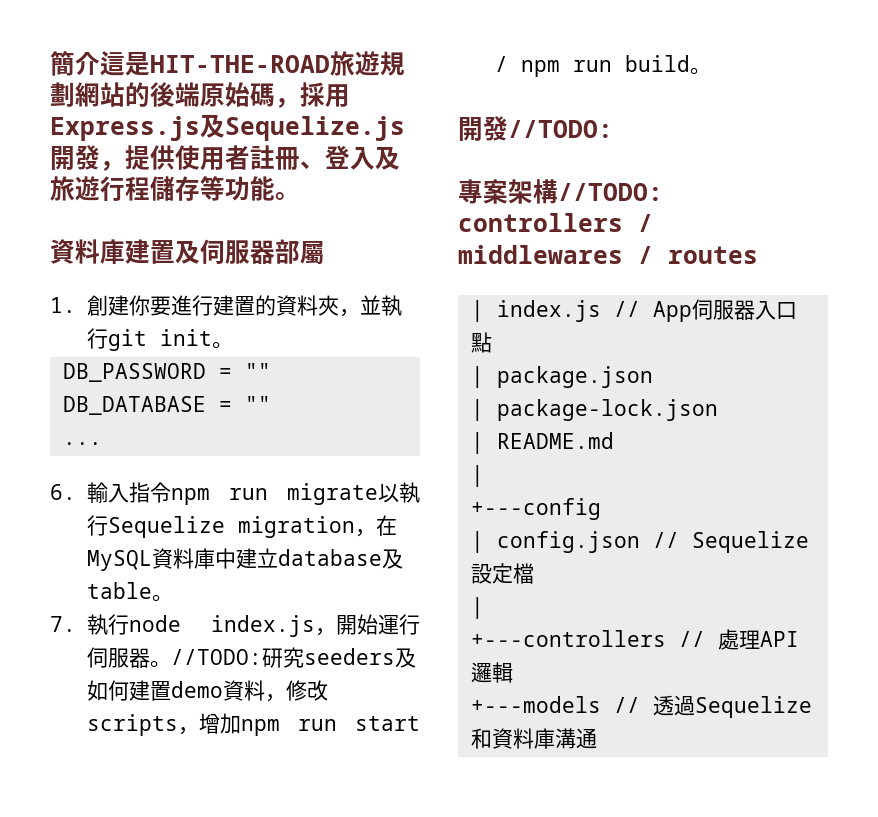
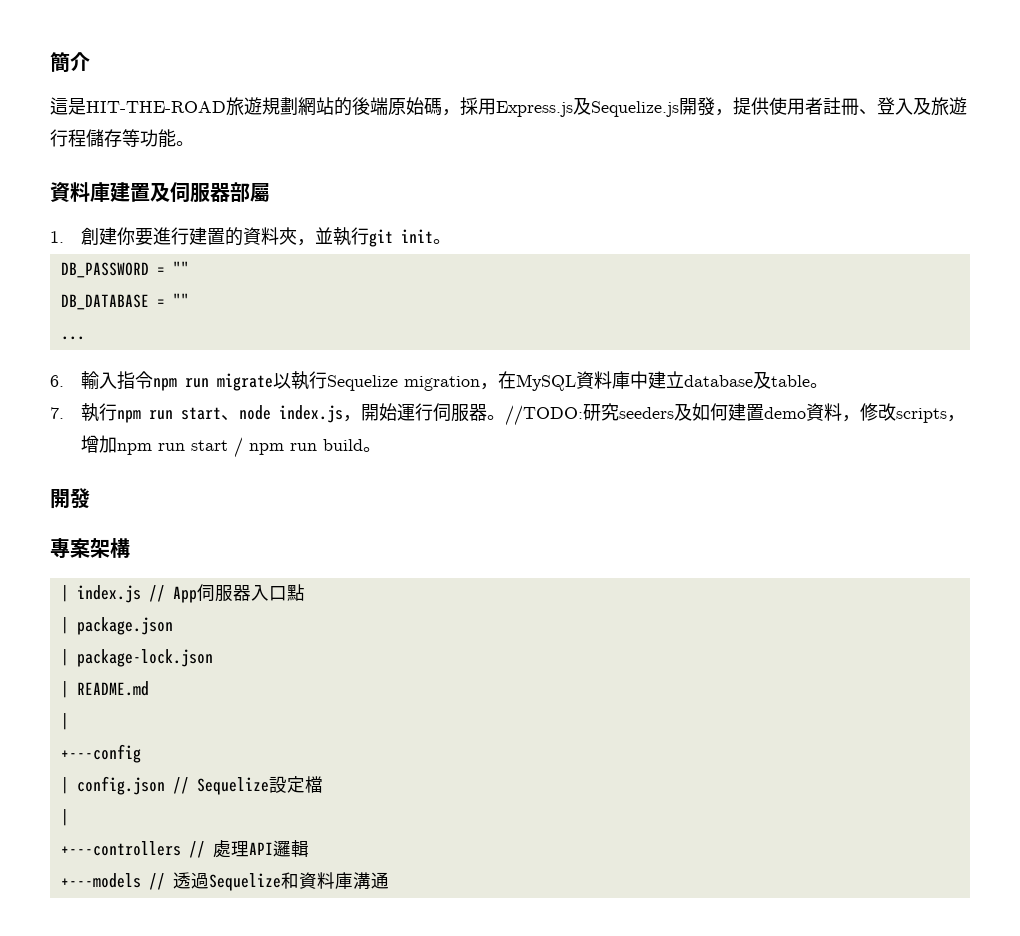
(100, 63) none -> (90, 61) //
(129, 624) none -> [117,407,240,423] npm run start、
[508,120,613,138] //TODO: -> (90, 498) none
[558,183,663,201] [458,213,653,232] [458,245,758,264] //TODO: controllers / middlewares / routes -> (130, 548) none

